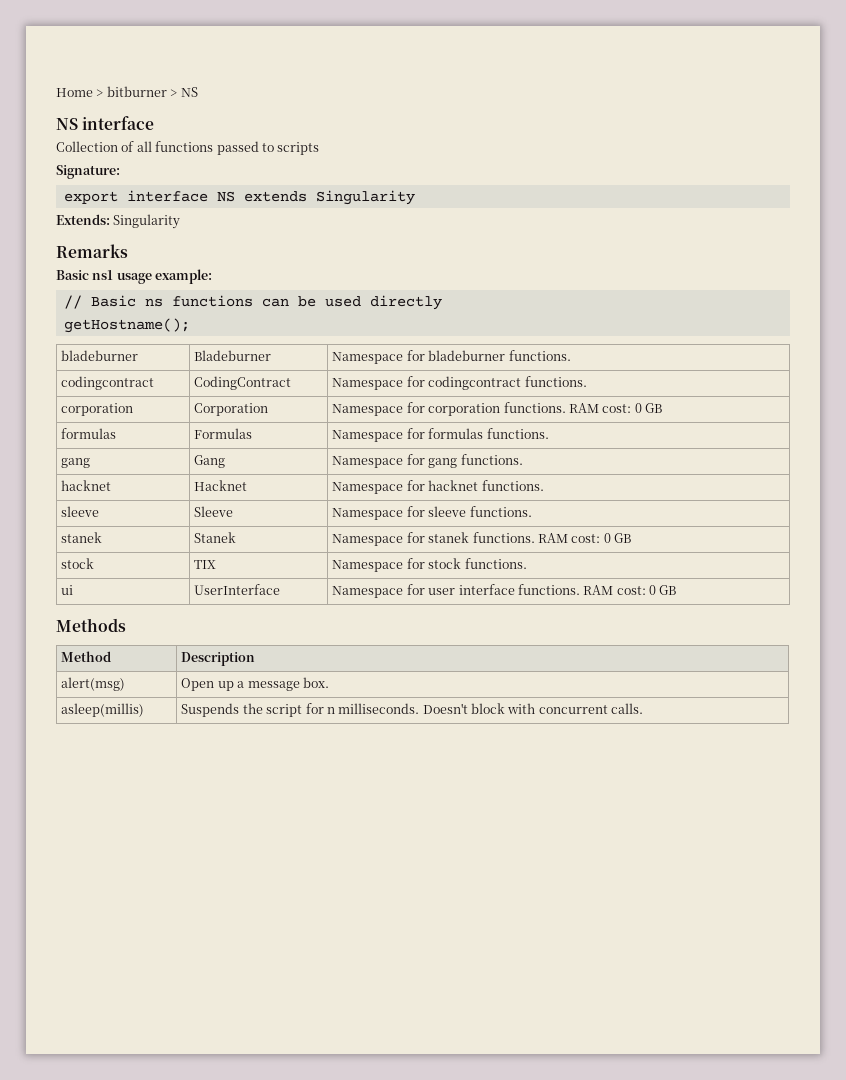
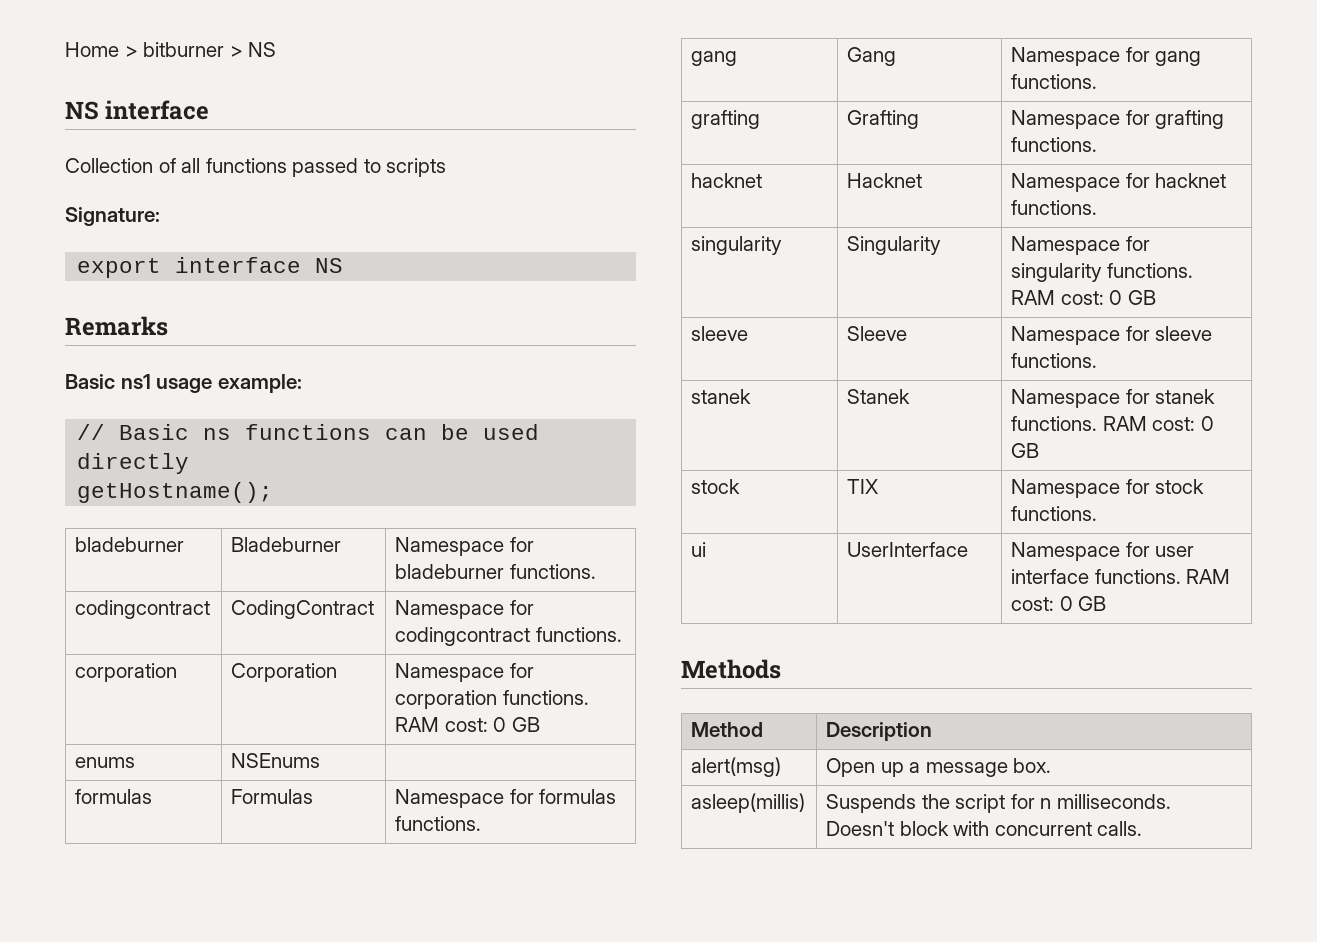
[243,190,415,205] [56,214,181,229] extends Singularity // Extends: Singularity -> (344, 265) none
(663, 408) none -> [75,757,136,768] [231,753,321,768] // enums | NSEnums |
(523, 459) none -> [691,110,761,129] [847,110,920,129] [1011,110,1225,129] [1011,137,1098,152] // grafting | Grafting | Namespace for grafting functions.
(544, 485) none -> [691,236,783,255] [847,236,942,255] [1011,236,1150,255] [1011,263,1193,282] [1011,290,1156,305] // singularity | Singularity | Namespace for singularity functions. RAM cost: 0 GB

